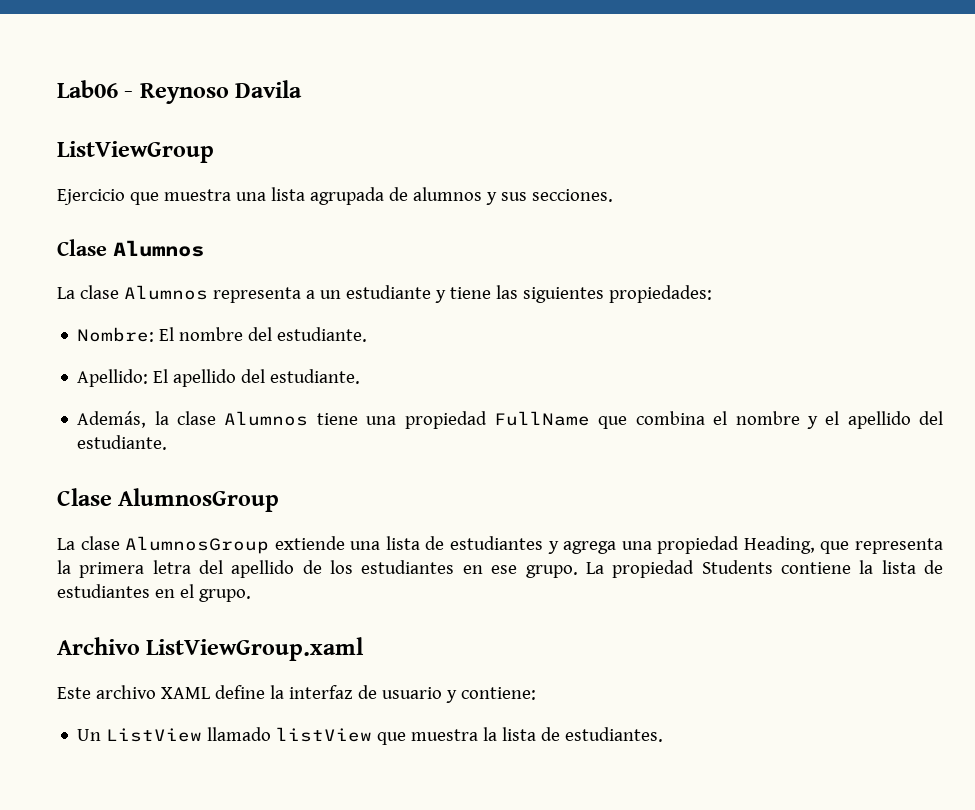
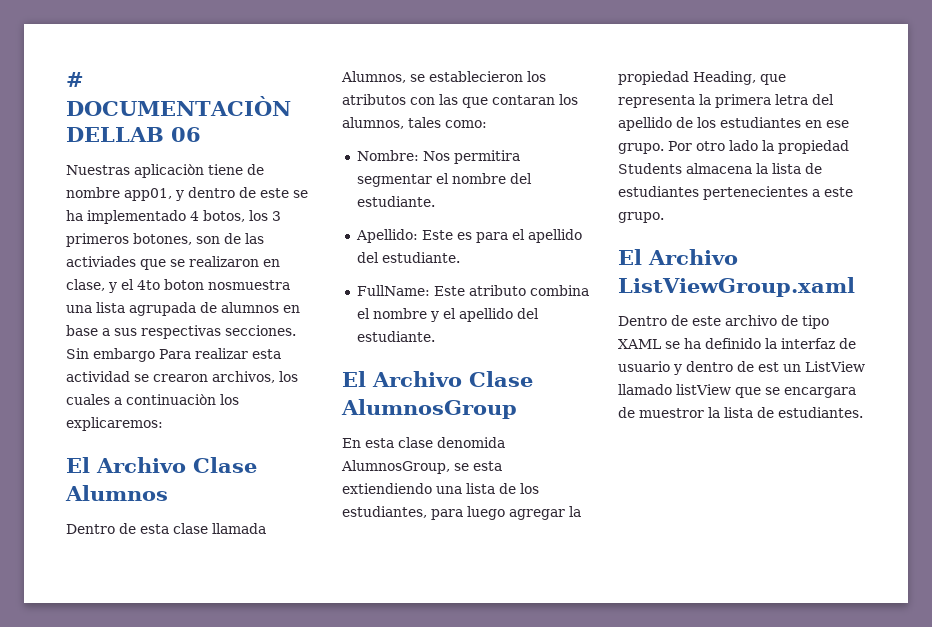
[57,80,303,104] [57,141,214,163] [57,189,231,205] Lab06 - Reynoso Davila // ListViewGroup // Ejercicio que muestra -> [66,72,84,87] [66,96,291,116] [66,127,201,142] [66,164,264,178] [66,187,308,201] [66,210,281,224] [66,233,264,247] [66,256,280,270] [66,279,290,293] # DOCUMENTACIÒN DELLAB 06 // Nuestras aplicaciòn tiene de nombre app01, y dentro de este se ha implementado 4 botos, los 3 primeros botones, son de las activiades que se realizaron en clase, y el 4to boton nosmuestra
[485,189,613,205] [57,239,204,257] [57,285,712,303] [77,327,175,342] y sus secciones. // Clase Alumnos // La clase Alumnos representa a un estudiante y tiene las siguientes propiedades: // Nombre: El -> [283,305,300,313] [66,325,296,339] [66,348,281,362] [66,371,298,383] [66,394,239,405] [66,417,163,431] [66,457,257,473] [65,485,168,501] [66,523,266,534] [341,71,546,83] [342,94,578,108] [342,117,487,129] [356,150,520,164] [356,173,449,187] en base a sus respectivas secciones. Sin embargo Para realizar esta actividad se crearon archivos, los cuales a continuaciòn los explicaremos: // El Archivo Clase Alumnos // Dentro de esta clase llamada Alumnos, se establecieron los atributos con las que contaran los alumnos, tales como: // Nombre: Nos permitira segmentar el
[153,369,361,387] [77,411,628,429] El apellido del estudiante. // Además, la clase Alumnos tiene una propiedad FullName que -> [421,229,582,243] [356,252,460,263] [356,285,526,296] Este es para el apellido del estudiante. // FullName: Este atributo
(168, 442) none -> [342,371,462,387] El Archivo
[57,536,652,554] La clase AlumnosGroup extiende una lista de estudiantes y agrega una -> [342,437,505,448] [341,460,502,474] [342,483,539,494] [342,506,581,520] En esta clase denomida AlumnosGroup, se esta extiendiendo una lista de los estudiantes, para luego agregar la
[585,562,604,574] La -> [668,140,774,151] Por otro lado la
[780,562,851,574] contiene -> [686,163,752,174] almacena
[154,584,194,598] en el -> [703,186,853,200] pertenecientes a este
(251, 595) none -> [618,249,642,265] El
[57,685,265,699] Este archivo XAML define -> [618,315,829,329] [618,338,761,349] Dentro de este archivo de tipo XAML se ha definido
[460,687,536,700] [77,727,479,745] contiene: // Un ListView llamado listView que muestra -> [686,361,865,372] [618,384,856,398] [618,407,704,418] dentro de est un ListView llamado listView que se encargara de muestror

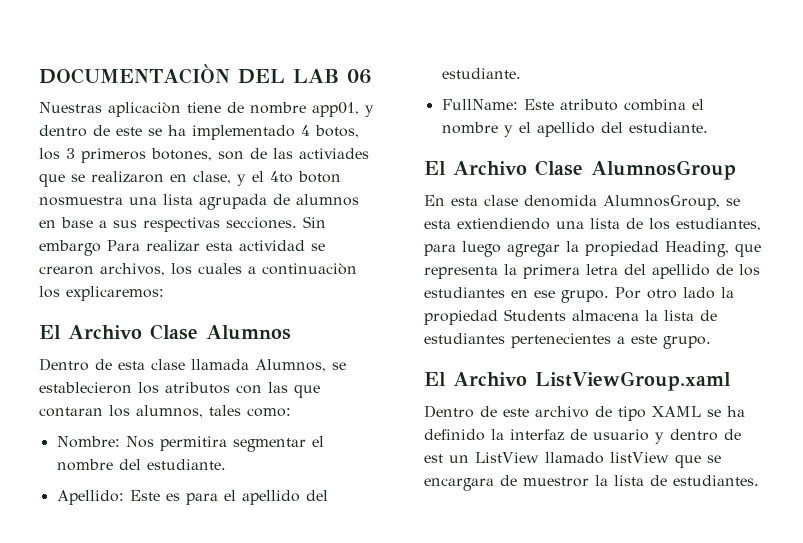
[66,72,84,87] [66,96,291,116] [66,127,164,142] # DOCUMENTACIÒN DELLAB -> [39,64,339,84] DOCUMENTACIÒN DEL LAB

